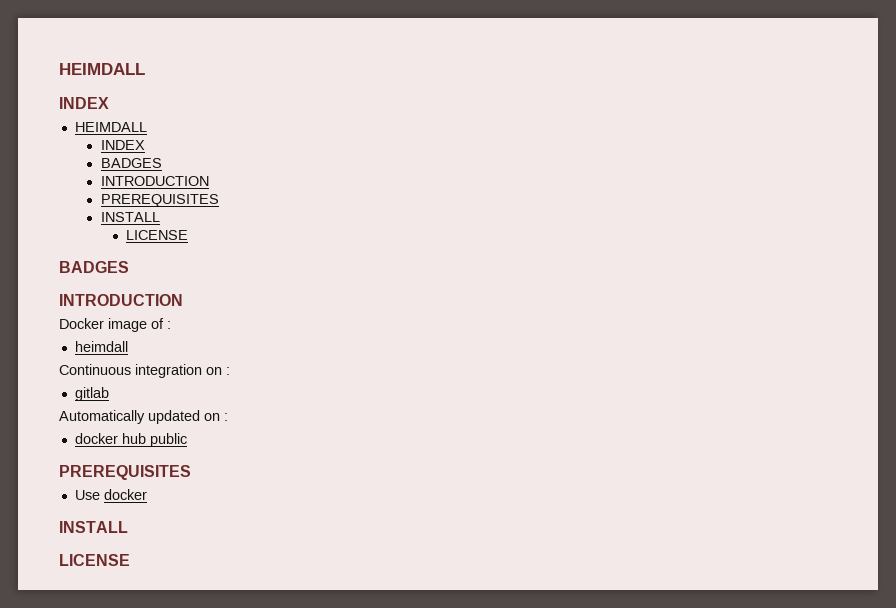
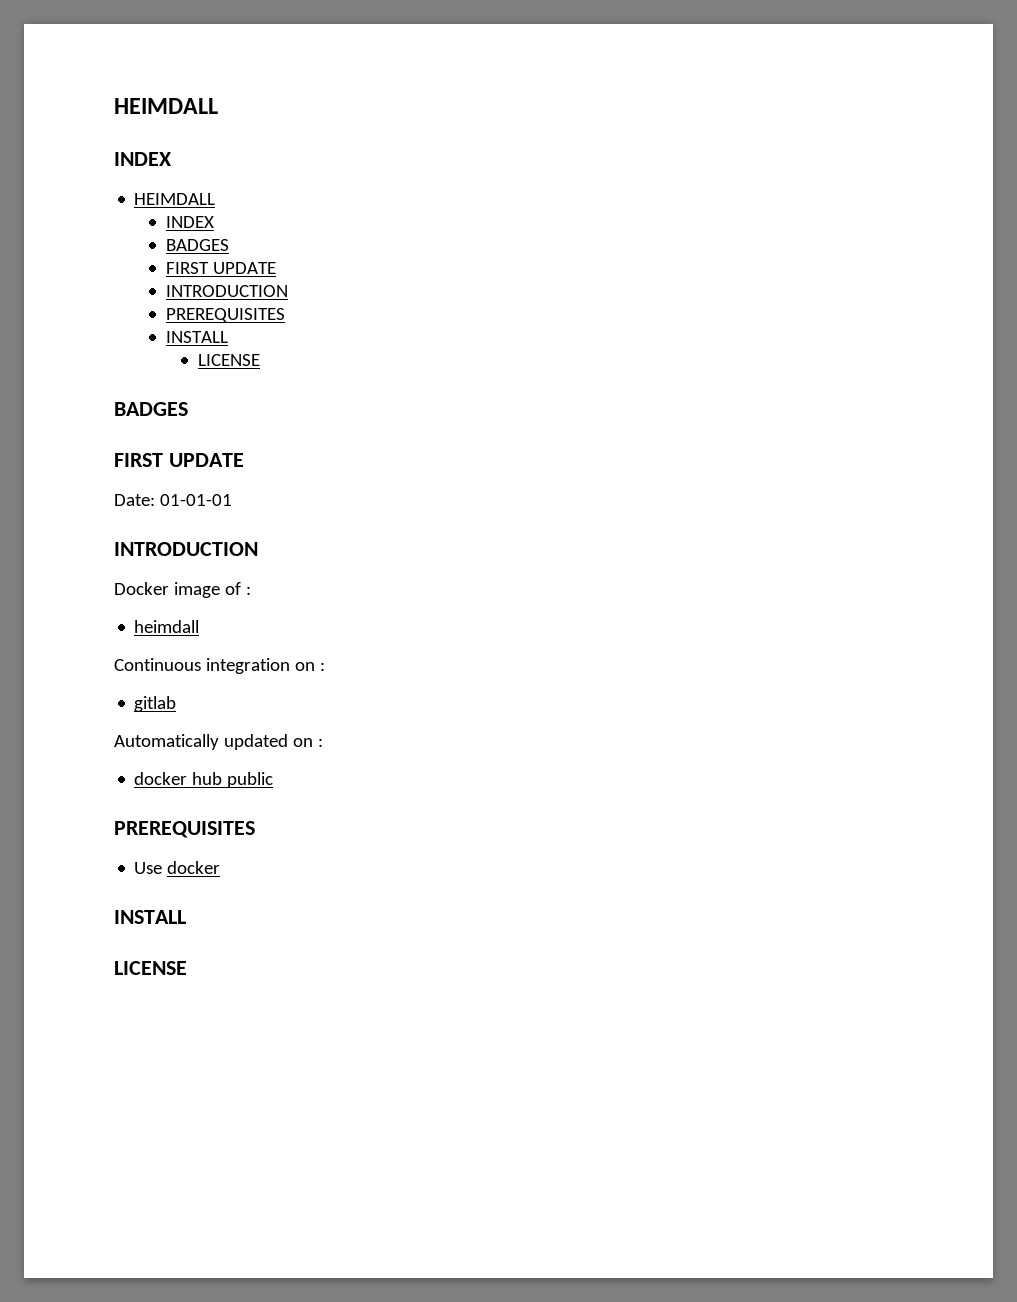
(162, 163) none -> [166,262,277,274] // FIRST UPDATE
(129, 267) none -> [114,453,244,467] [114,494,232,506] // FIRST UPDATE // Date: 01-01-01

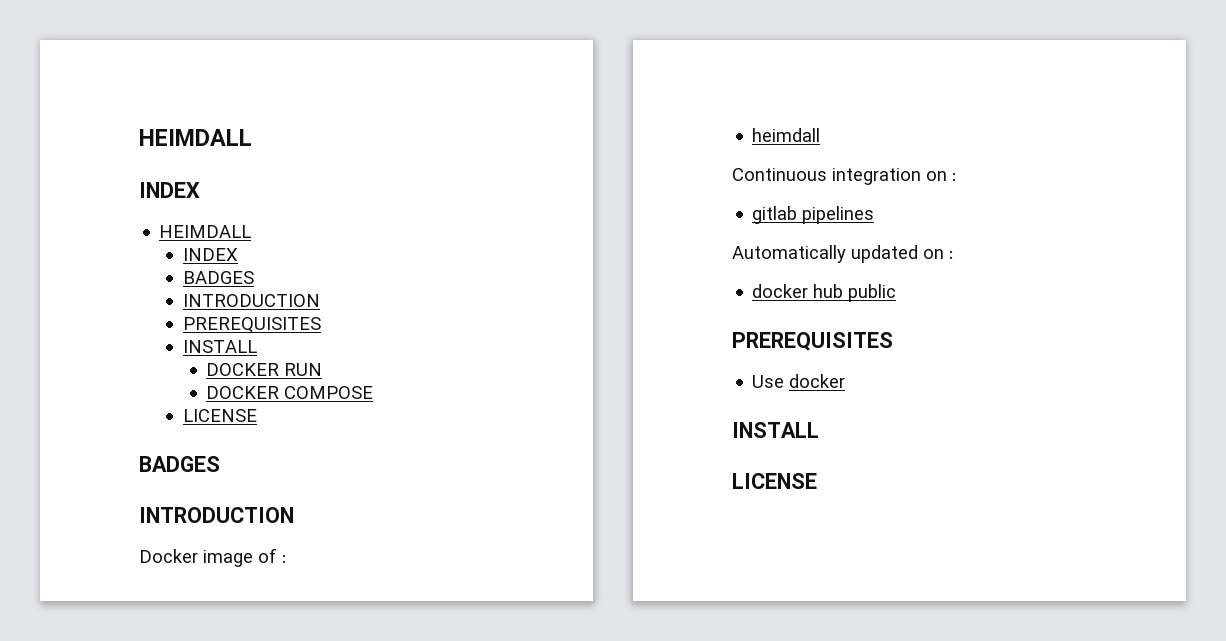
[166,262,277,274] // FIRST UPDATE -> (254, 277) none
[197,354,260,366] [114,402,188,416] [114,453,244,467] [114,494,232,506] LICENSE // BADGES // FIRST UPDATE // Date: 01-01-01 -> [206,363,323,376] [206,386,374,399] [182,409,257,422] [139,456,220,472] DOCKER RUN // DOCKER COMPOSE // LICENSE // BADGES
(177, 704) none -> [802,206,875,224] pipelines

